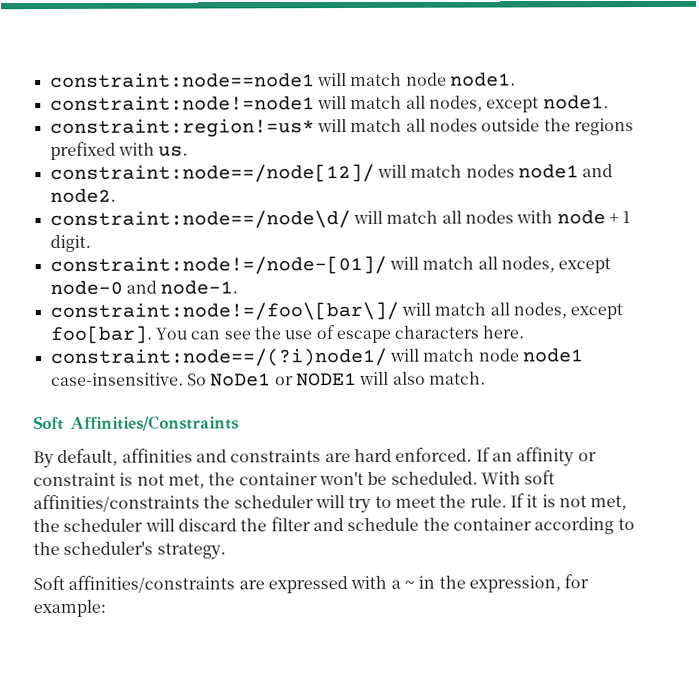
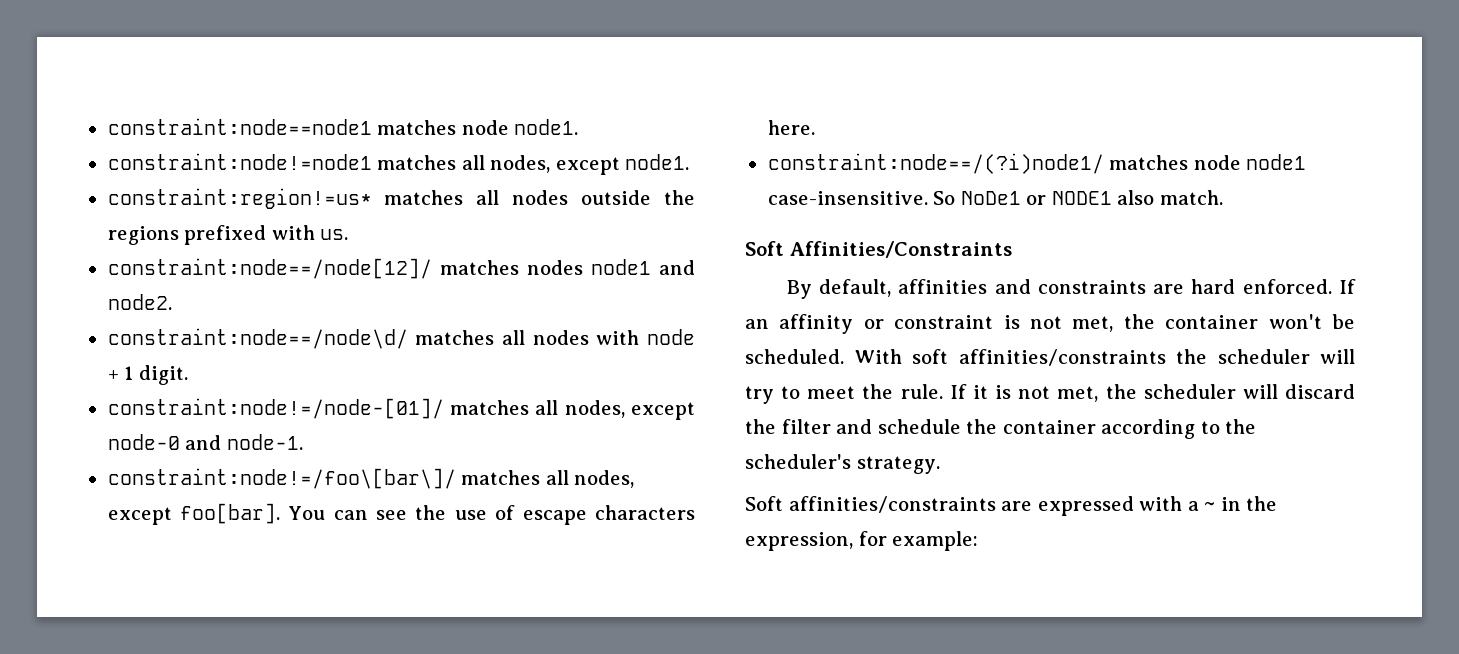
[316,72,403,87] will match -> [377,120,457,135] matches
[316,95,403,110] will match -> [377,155,457,170] matches
[316,118,403,133] will match -> [384,190,464,205] matches
[376,164,463,178] will match -> [439,260,519,275] matches
[352,210,439,224] will match -> [415,330,495,345] matches
[388,256,475,270] will match -> [449,400,529,415] matches
[400,302,487,316] will match -> [461,470,541,485] matches
[389,348,476,362] will match -> [1109,155,1189,170] matches
[359,371,390,385] will -> (1112, 198) none

